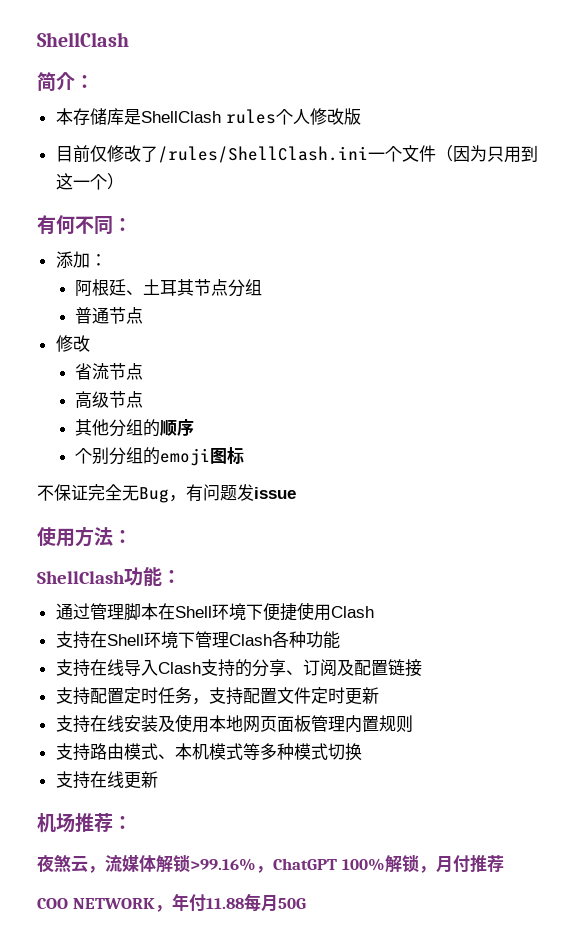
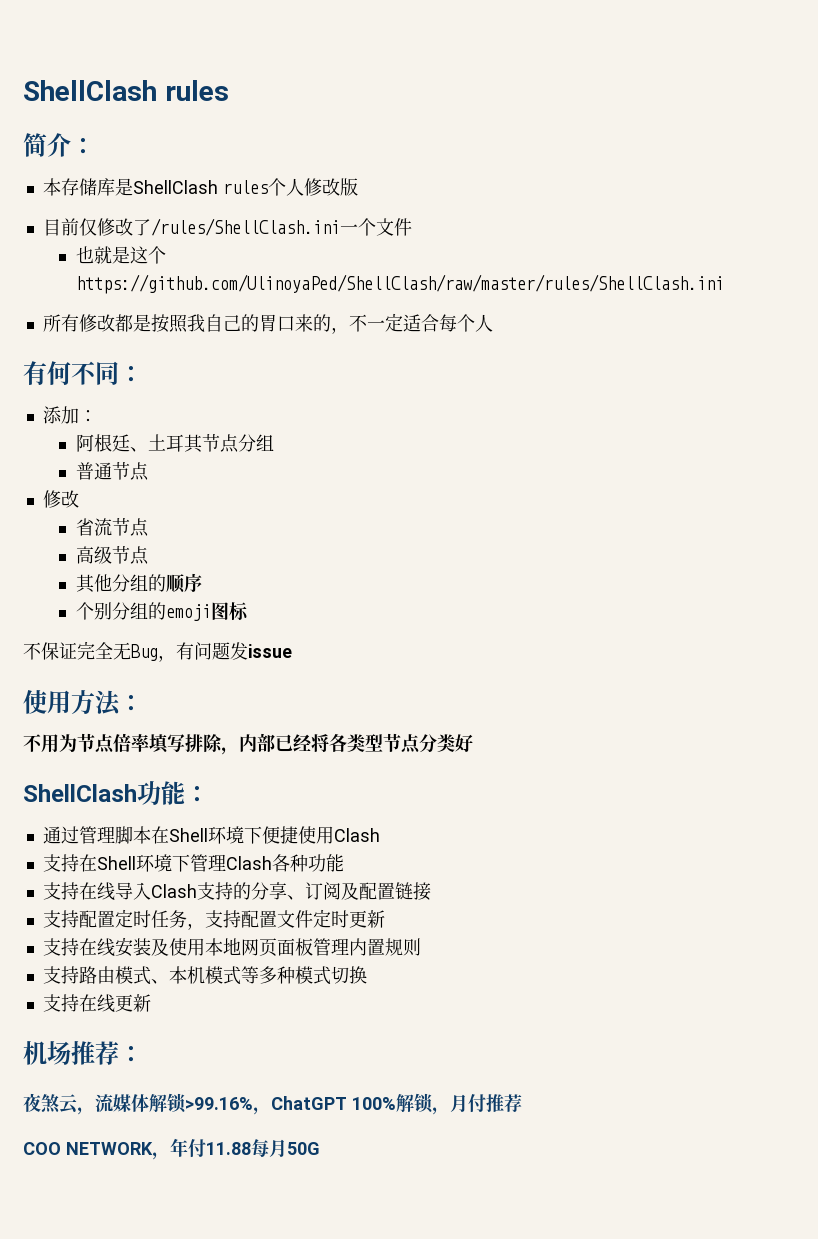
[37,32,129,47] ShellClash -> [23,80,229,101] ShellClash rules
[435,145,538,163] [55,173,124,190] （因为只用到这一个） -> [75,246,166,264] [75,274,724,294] [42,313,493,334] // 也就是这个https://github.com/UlinoyaPed/ShellClash/raw/master/rules/ShellClash.ini // 所有修改都是按照我自己的胃口来的，不一定适合每个人
(132, 537) none -> [23,733,473,755] // 不用为节点倍率填写排除，内部已经将各类型节点分类好

